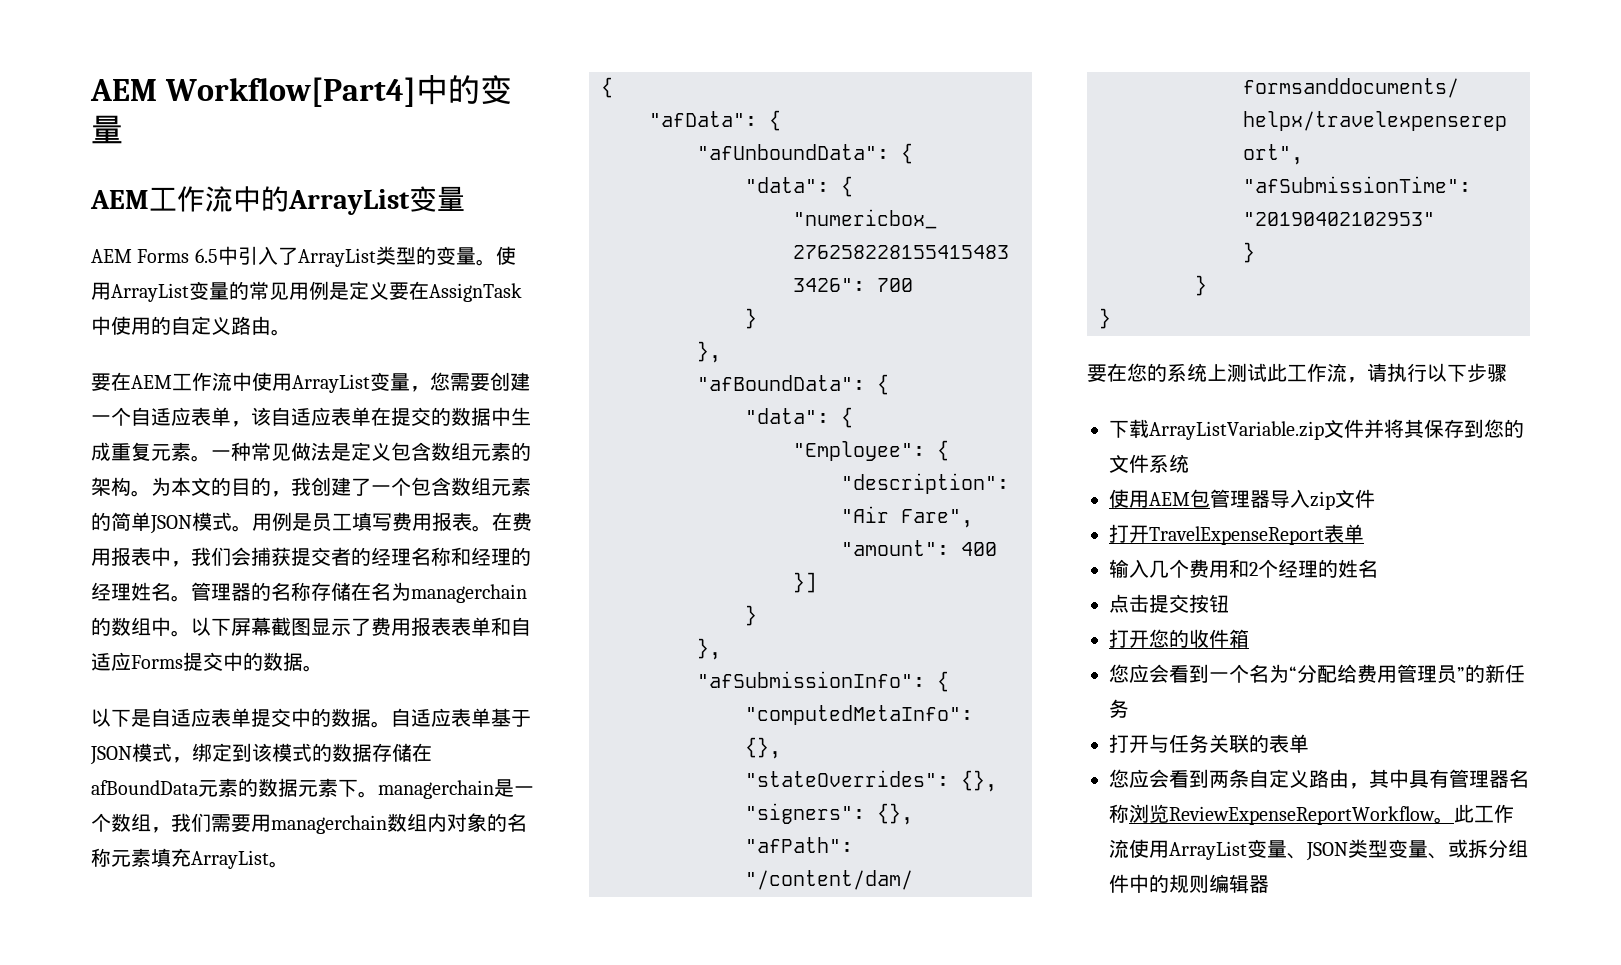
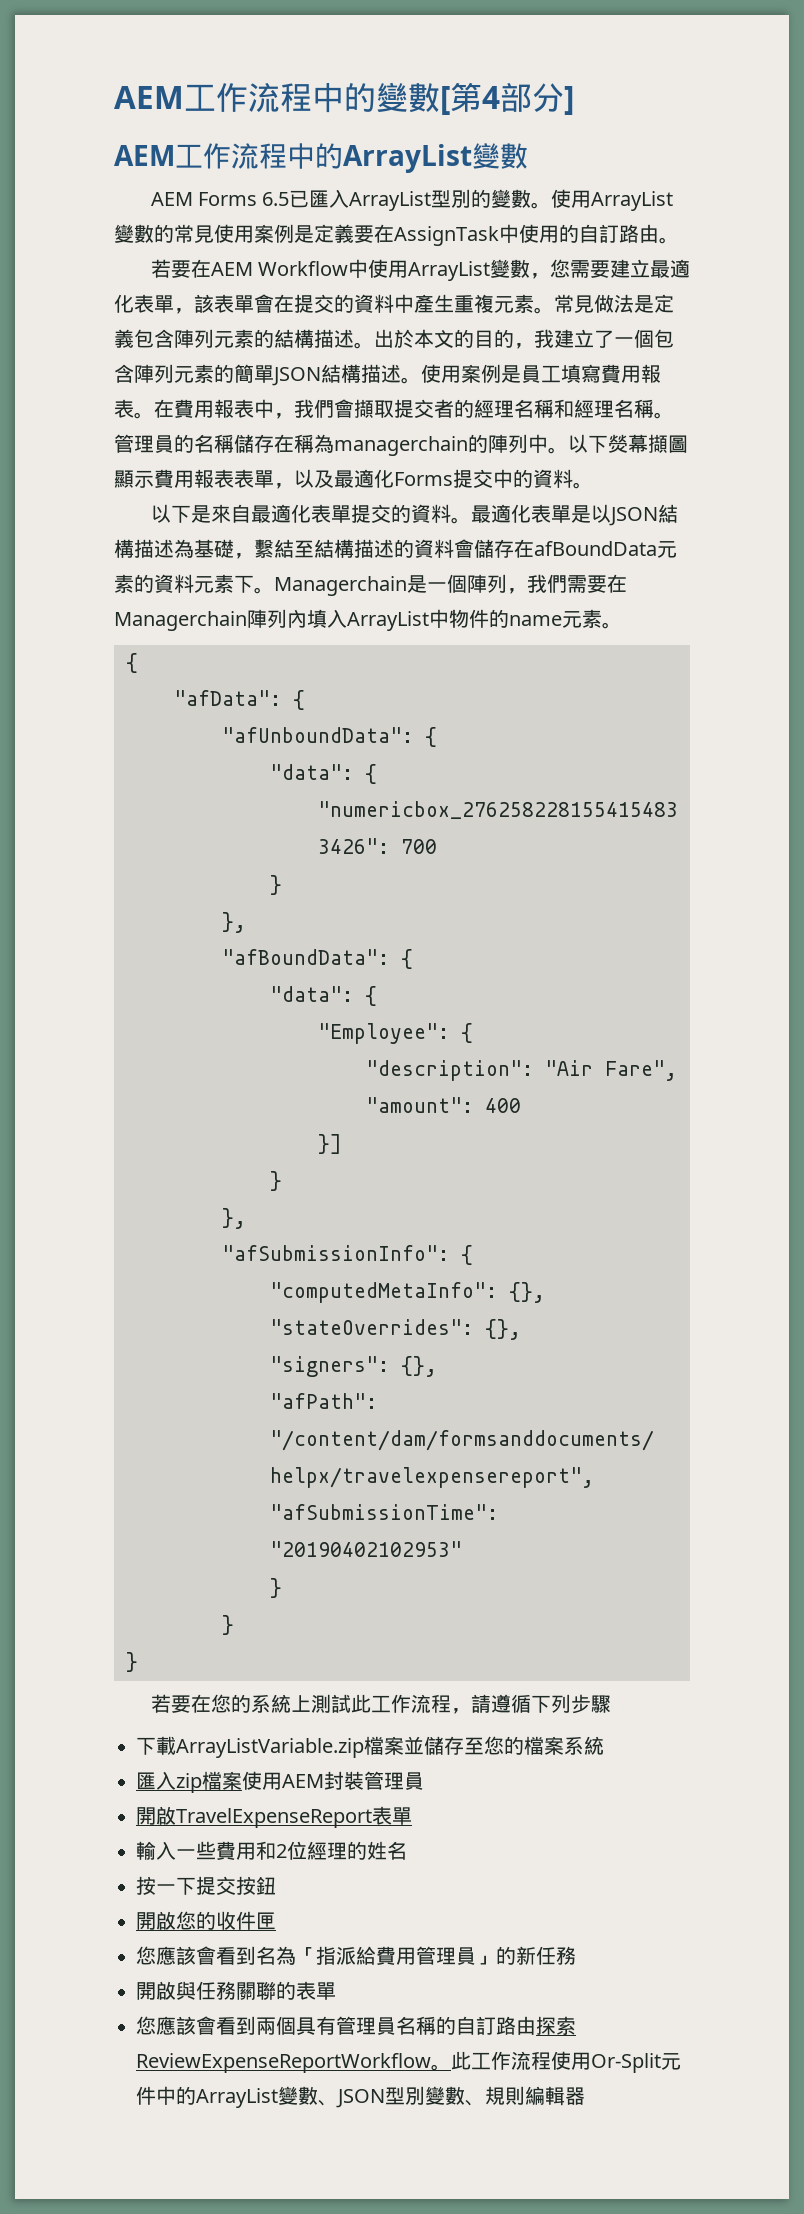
[90,75,512,107] [91,115,123,144] [90,186,465,215] AEM Workflow[Part4]中的变量 // AEM工作流中的ArrayList变量 -> [114,82,574,115] [114,143,528,173] AEM工作流程中的變數[第4部分] // AEM工作流程中的ArrayList變數
[217,246,516,267] [91,281,389,302] 中引入了ArrayList类型的变量。使用ArrayList变量的常见用例是定义 -> [289,189,674,211] [114,224,354,243] 已匯入ArrayList型別的變數。使用ArrayList變數的常見使用案例是定義
[191,316,231,335] 定义 -> [599,224,619,243] 訂
(291, 332) none -> [150,259,171,278] 若
[172,372,232,391] 工作流 -> [257,261,348,276] Workflow
[370,372,410,391] 变量 -> [489,259,530,278] 變數
[490,372,530,391] [91,407,531,427] [91,442,531,462] [91,477,531,497] [91,512,532,534] [91,547,531,567] [91,582,527,603] [91,617,531,637] [91,652,131,671] 创建一个自适应表单，该自适应表单在提交的数据中生成重复元素。一种常见做法是定义包含数组元素的架构。为本文的目的，我创建了一个包含数组元素的简单JSON模式。用例是员工填写费用报表。在费用报表中，我们会捕获提交者的经理名称和经理的经理姓名。管理器的名称存储在名为managerchain的数组中。以下屏幕截图显示了费用报表表单和自适应 -> [609,259,690,278] [114,294,674,314] [114,329,674,349] [114,364,661,386] [114,399,674,419] [114,434,688,456] [114,469,394,489] 建立最適化表單，該表單會在提交的資料中產生重複元素。常見做法是定義包含陣列元素的結構描述。出於本文的目的，我建立了一個包含陣列元素的簡單JSON結構描述。使用案例是員工填寫費用報表。在費用報表中，我們會擷取提交者的經理名稱和經理名稱。管理員的名稱儲存在稱為managerchain的陣列中。以下熒幕擷圖顯示費用報表表單，以及最適化
[263,652,303,671] 数据 -> [533,469,573,488] 資料
[151,708,531,728] [90,743,412,765] 自适应表单提交中的数据。自适应表单基于JSON模式，绑定到该模式的数据存储 -> [210,504,678,526] [114,539,514,559] 來自最適化表單提交的資料。最適化表單是以JSON結構描述為基礎，繫結至結構描述的資料會儲存
[258,778,298,797] 数据 -> [154,574,194,593] 資料
[378,779,534,799] [91,813,527,834] [91,848,269,869] managerchain是一个数组，我们需要用managerchain数组内对象的名称元素填充ArrayList -> [274,574,627,596] [114,609,602,631] Managerchain是一個陣列，我們需要在Managerchain陣列內填入ArrayList中物件的name元素
(1111, 318) none -> [150,1694,171,1713] 若
[1187,363,1507,383] [1109,419,1524,440] [1109,454,1189,473] [1109,489,1375,510] [1109,524,1364,545] [1109,559,1209,578] 统上测试此工作流，请执行以下步骤 // 下载ArrayListVariable.zip文件并将其保存到您的文件系统 // 使用AEM包管理器导入zip文件 // 打开TravelExpenseReport表单 // 输入几个费 -> [270,1694,611,1714] [136,1736,604,1758] [136,1771,424,1793] [136,1806,412,1828] [136,1841,236,1860] 統上測試此工作流程，請遵循下列步驟 // 下載ArrayListVariable.zip檔案並儲存至您的檔案系統 // 匯入zip檔案使用AEM封裝管理員 // 開啟TravelExpenseReport表單 // 輸入一些費
[1258,559,1298,578] 个经 -> [287,1841,327,1860] 位經
[1109,594,1229,613] [1109,629,1149,648] 点击提交按钮 // 打开 -> [136,1876,276,1895] [136,1911,176,1930] 按一下提交按鈕 // 開啟
[1229,629,1249,648] [1109,664,1525,684] [1109,699,1129,718] [1109,734,1309,753] [1109,769,1529,789] [1109,804,1514,825] [1109,839,1528,861] [1109,874,1249,894] 箱 // 您应会看到一个名为“分配给费用管理员”的新任务 // 打开与任务关联的表单 // 您应会看到两条自定义路由，其中具有管理器名称浏览ReviewExpenseReportWorkflow。此工作流使用ArrayList变量、JSON类型变量、或拆分组件中的规则编辑 -> [256,1912,276,1930] [136,1946,576,1965] [136,1981,336,2000] [136,2016,576,2035] [136,2051,681,2073] [136,2086,565,2108] 匣 // 您應該會看到名為「指派給費用管理員」的新任務 // 開啟與任務關聯的表單 // 您應該會看到兩個具有管理員名稱的自訂路由探索ReviewExpenseReportWorkflow。此工作流程使用Or-Split元件中的ArrayList變數、JSON型別變數、規則編輯

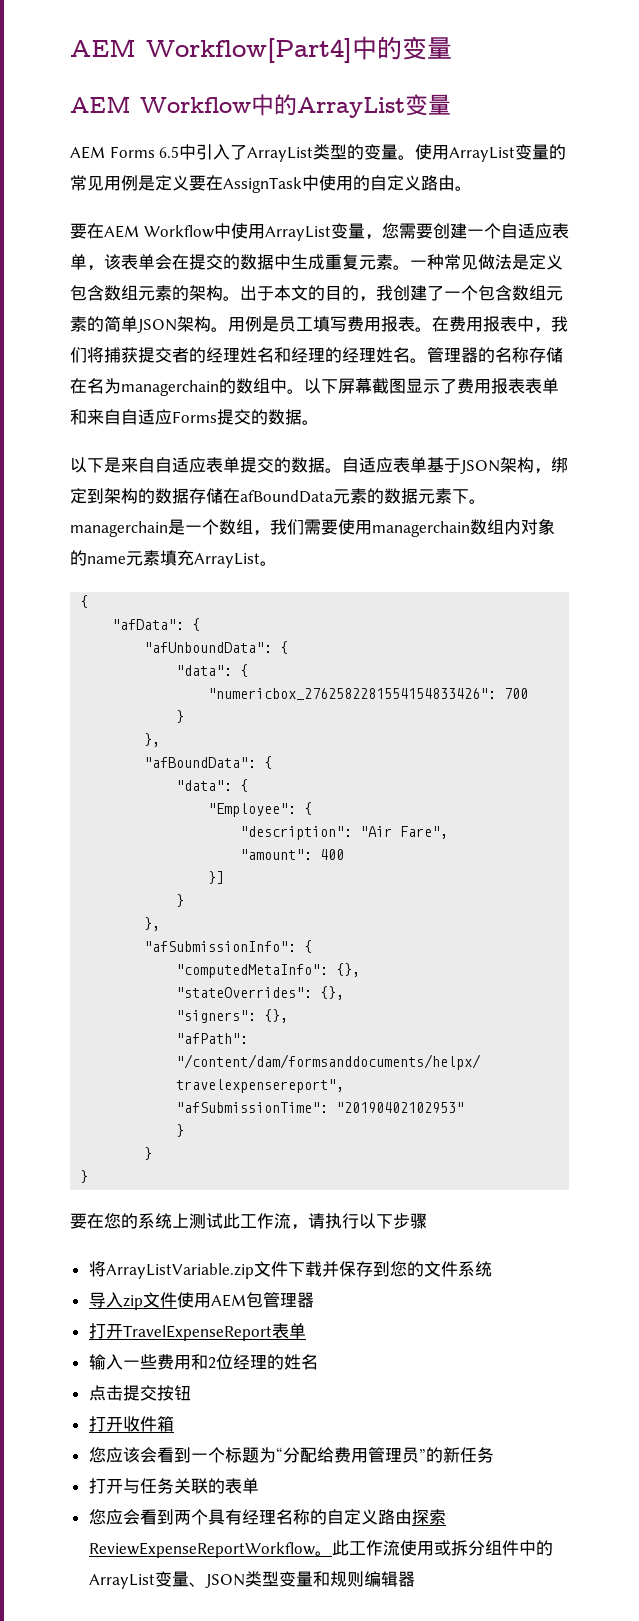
[114,82,574,115] [114,143,528,173] AEM工作流程中的變數[第4部分] // AEM工作流程中的ArrayList變數 -> [70,36,452,63] [70,94,451,118] AEM Workflow[Part4]中的变量 // AEM Workflow中的ArrayList变量
[289,189,674,211] [114,224,354,243] 已匯入ArrayList型別的變數。使用ArrayList變數的常見使用案例是定義 -> [179,144,567,162] [70,175,189,191] 中引入了ArrayList类型的变量。使用ArrayList变量的常见用例是定义
[599,224,619,243] 訂 -> [387,175,421,191] 定义
[150,259,171,278] 若 -> (472, 188) none
[489,259,530,278] 變數 -> [330,223,365,239] 变量
[609,259,690,278] [114,294,674,314] [114,329,674,349] [114,364,661,386] [114,399,674,419] [114,434,688,456] [114,469,593,489] [150,504,678,526] [114,539,514,559] 建立最適化表單，該表單會在提交的資料中產生重複元素。常見做法是定義包含陣列元素的結構描述。出於本文的目的，我建立了一個包含陣列元素的簡單JSON結構描述。使用案例是員工填寫費用報表。在費用報表中，我們會擷取提交者的經理名稱和經理名稱。管理員的名稱儲存在稱為managerchain的陣列中。以下熒幕擷圖顯示費用報表表單，以及最適化Forms提交中的資料。 // 以下是來自最適化表單提交的資料。最適化表單是以JSON結構描述為基礎，繫結至結構描述的資料會儲存 -> [432,223,569,239] [70,254,563,271] [70,285,563,302] [70,316,568,333] [70,347,563,363] [70,378,559,396] [70,409,319,425] [70,457,568,474] [70,488,223,504] 创建一个自适应表单，该表单会在提交的数据中生成重复元素。一种常见做法是定义包含数组元素的架构。出于本文的目的，我创建了一个包含数组元素的简单JSON架构。用例是员工填写费用报表。在费用报表中，我们将捕获提交者的经理姓名和经理的经理姓名。管理器的名称存储在名为managerchain的数组中。以下屏幕截图显示了费用报表表单和来自自适应Forms提交的数据。 // 以下是来自自适应表单提交的数据。自适应表单基于JSON架构，绑定到架构的数据存储
[154,574,194,593] 資料 -> [384,488,418,504] 数据
[274,574,627,596] [114,609,489,631] Managerchain是一個陣列，我們需要在Managerchain陣列內填入ArrayList中物件 -> [70,518,555,537] managerchain是一个数组，我们需要使用managerchain数组内对象
(602, 618) none -> [160,550,260,568] 填充ArrayList
[150,1694,171,1713] 若 -> (89, 1176) none
[270,1694,611,1714] [136,1736,604,1758] [136,1771,424,1793] [136,1806,412,1828] [136,1841,236,1860] 統上測試此工作流程，請遵循下列步驟 // 下載ArrayListVariable.zip檔案並儲存至您的檔案系統 // 匯入zip檔案使用AEM封裝管理員 // 開啟TravelExpenseReport表單 // 輸入一些費 -> [155,1213,427,1230] [88,1261,492,1279] [88,1292,314,1310] [88,1323,306,1341] [88,1354,174,1370] 统上测试此工作流，请执行以下步骤 // 将ArrayListVariable.zip文件下载并保存到您的文件系统 // 导入zip文件使用AEM包管理器 // 打开TravelExpenseReport表单 // 输入一些费
[307,1841,327,1860] 經 -> [232,1354,250,1370] 经
[136,1876,276,1895] [136,1911,276,1930] [136,1946,576,1965] [136,1981,336,2000] [136,2016,496,2035] 按一下提交按鈕 // 開啟您的收件匣 // 您應該會看到名為「指派給費用管理員」的新任務 // 開啟與任務關聯的表單 // 您應該會看到兩個具有管理員名稱的自訂 -> [88,1385,191,1401] [88,1416,174,1432] [88,1447,494,1463] [88,1478,259,1494] [88,1509,378,1525] 点击提交按钮 // 打开收件箱 // 您应该会看到一个标题为“分配给费用管理员”的新任务 // 打开与任务关联的表单 // 您应会看到两个具有经理名称的自定义
[531,2051,681,2073] [136,2086,565,2108] 程使用Or-Split元件中的ArrayList變數、JSON型別變數、規則編輯 -> [399,1540,553,1556] [88,1571,398,1589] 使用或拆分组件中的ArrayList变量、JSON类型变量和规则编辑

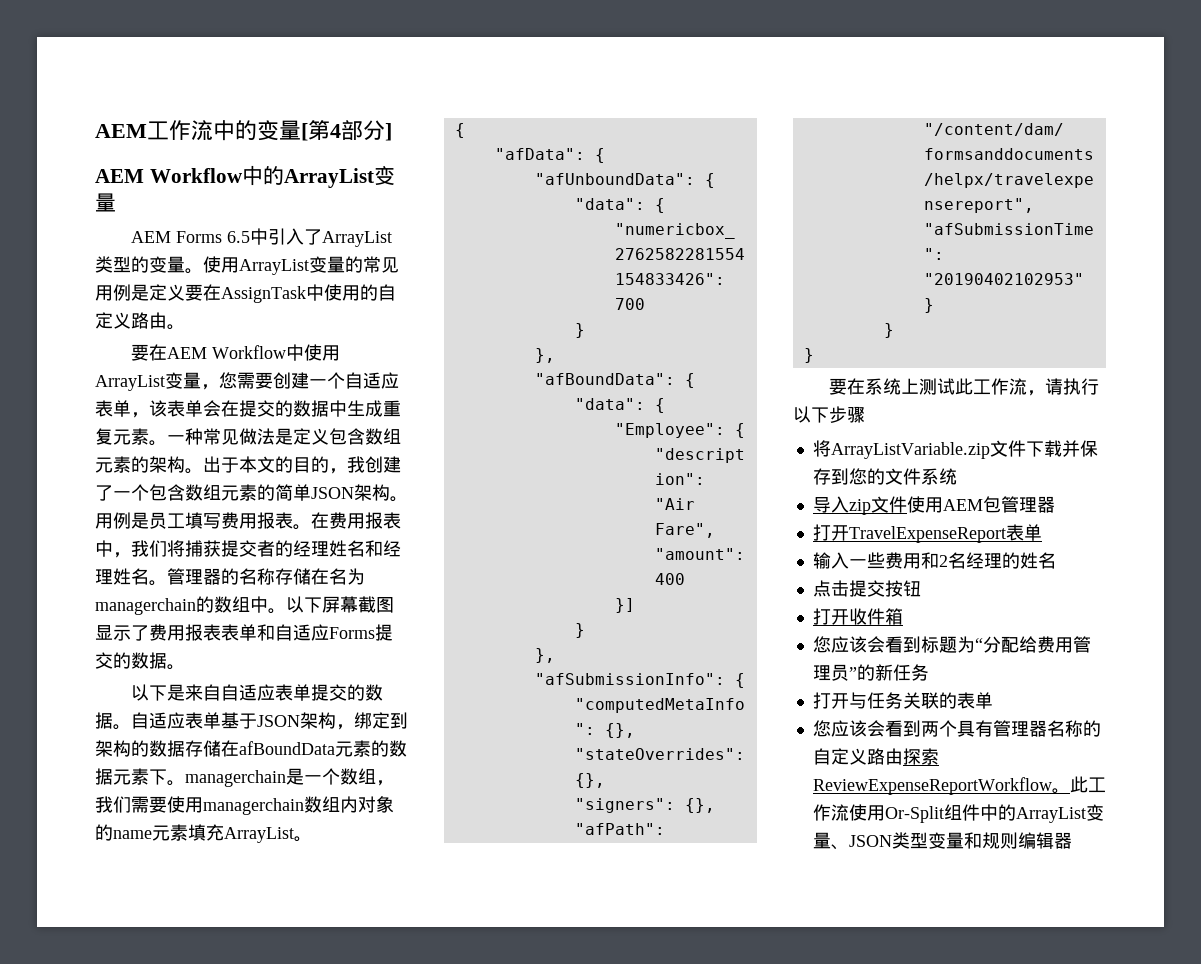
[70,38,352,63] AEM Workflow[Part4] -> [95,120,213,141] AEM工作流
(452, 48) none -> [301,120,392,141] [第4部分]
[325,347,376,363] 的经理 -> (113, 577) none
[87,409,121,425] 来自 -> (275, 632) none
[104,1213,138,1229] 您的 -> (865, 386) none
[215,1354,233,1370] 位 -> [947,552,966,569] 名
[190,1447,225,1463] 一个 -> (921, 644) none
(123, 1517) none -> [848,720,867,737] 该
[241,1509,276,1525] 经理 -> [992,720,1047,737] 管理器
[433,1540,485,1556] 或拆分 -> [884,806,944,823] Or-Split

